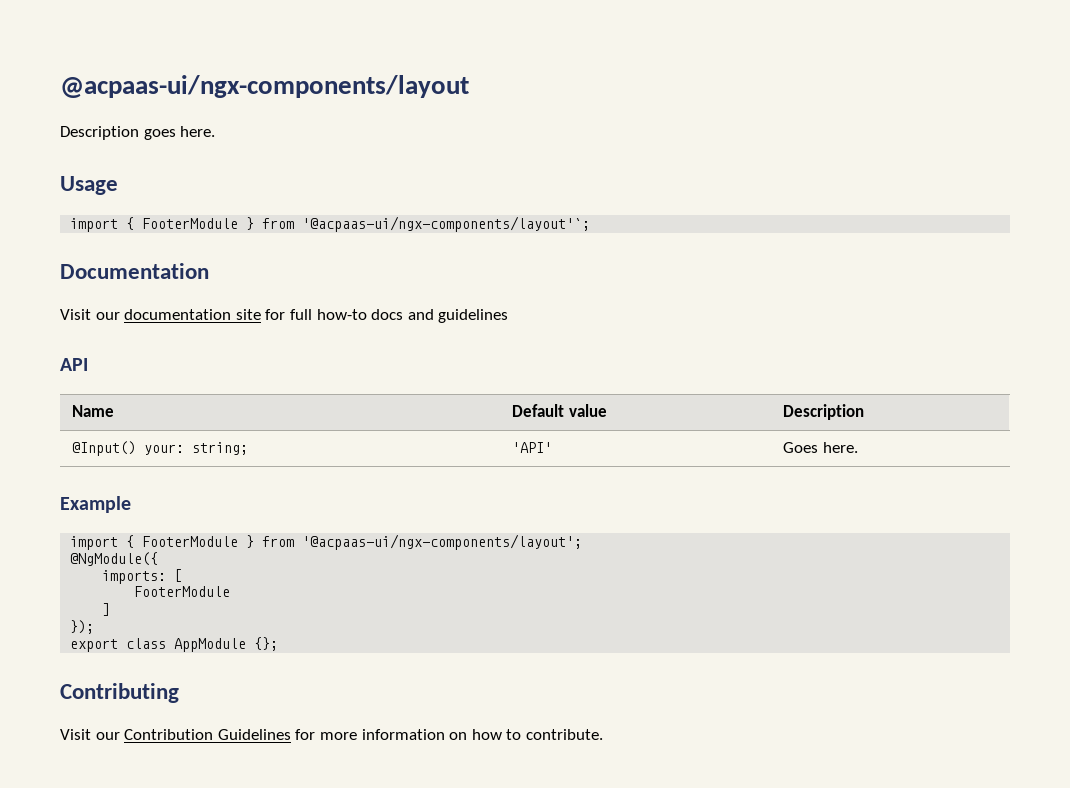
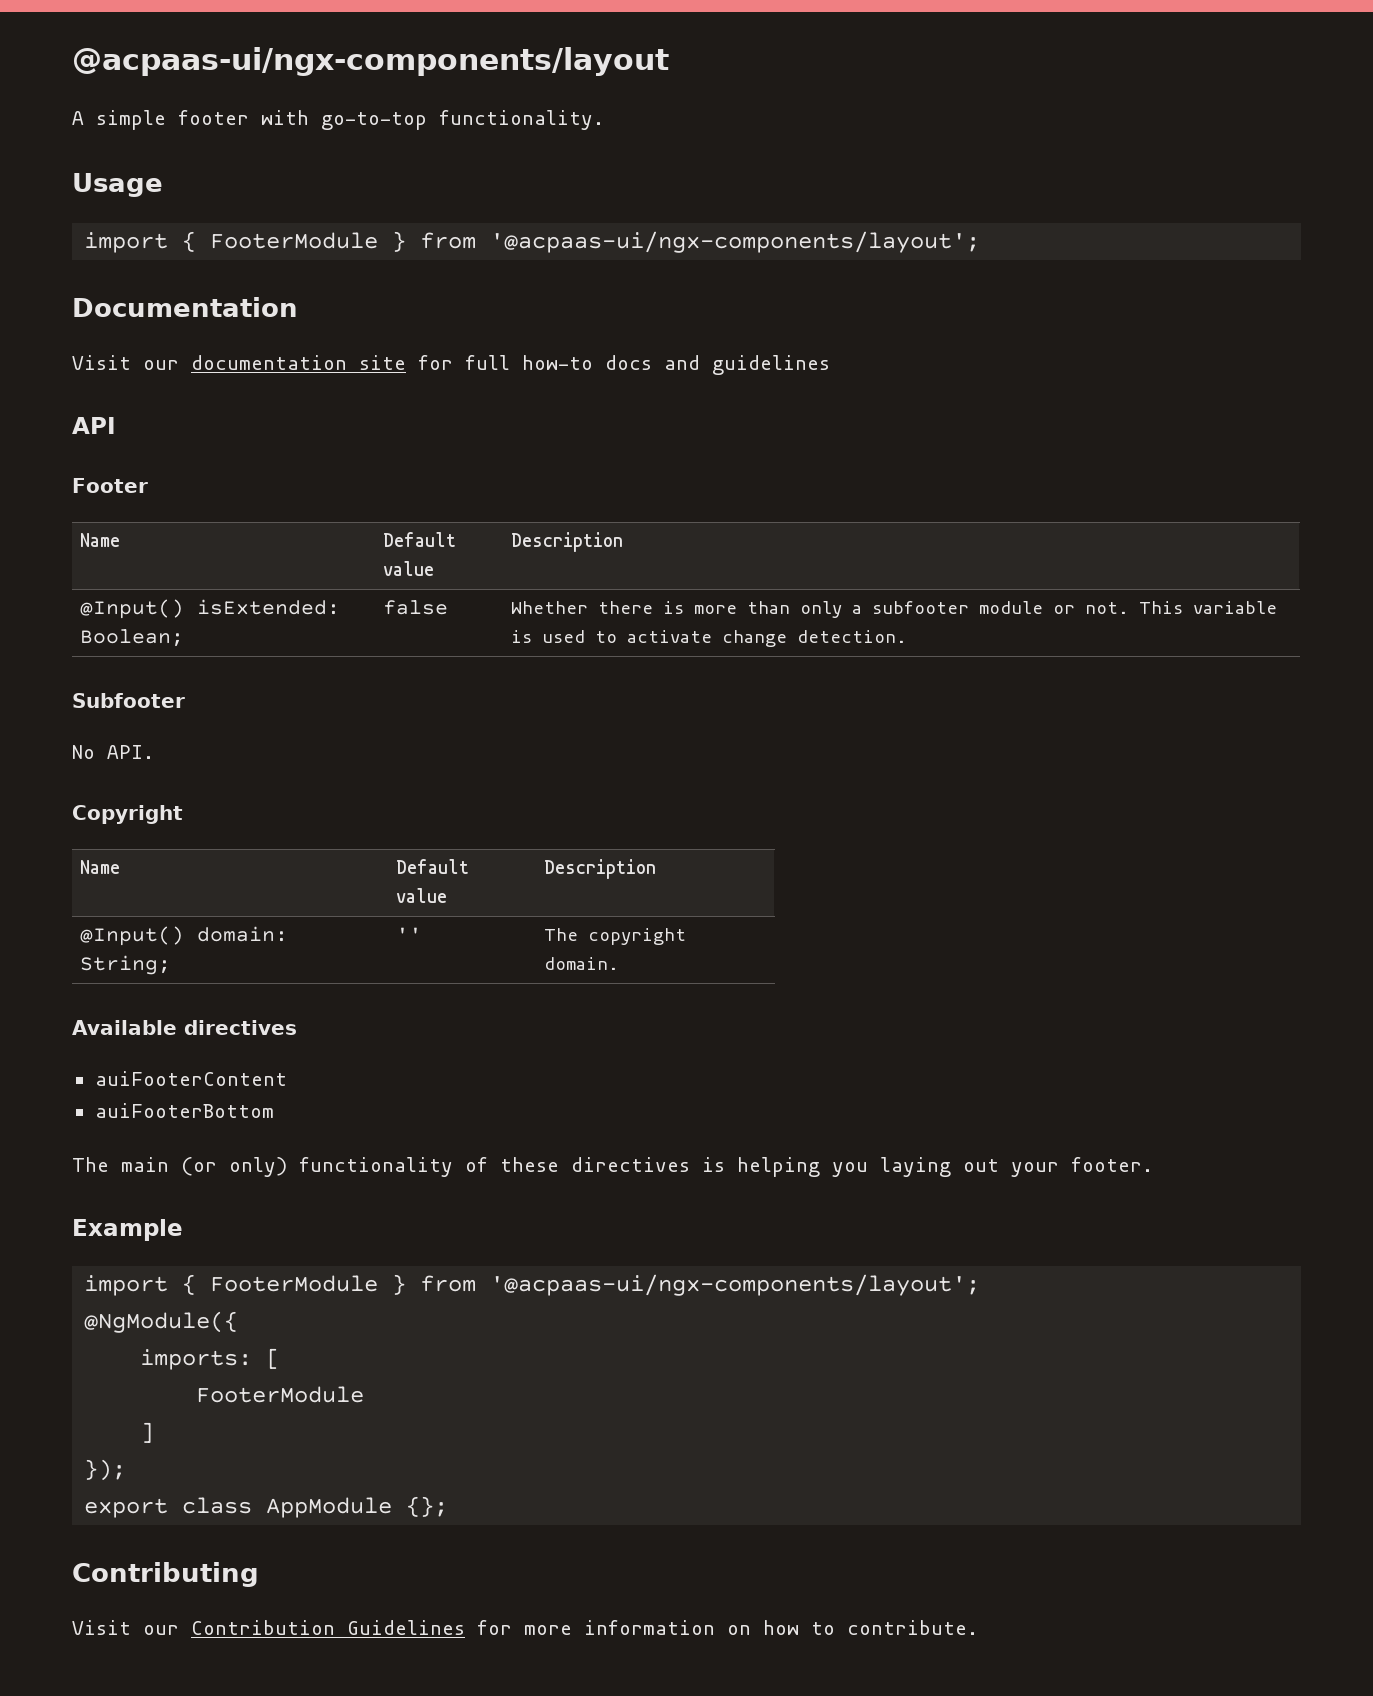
[60,126,216,140] Description goes here. -> [72,110,604,130] A simple footer with go-to-top functionality.
[302,216,591,232] '@acpaas-ui/ngx-components/layout'`; -> [490,231,981,253] '@acpaas-ui/ngx-components/layout';
[72,405,115,417] [512,404,607,417] [783,404,865,420] [72,441,249,456] [512,442,553,453] [783,442,858,453] // Name | Default value | Description // @Input() your: string; | 'API' | Goes here. -> [72,478,148,493] [80,533,121,547] [383,532,457,547] [383,561,435,576] [511,532,624,552] [80,599,341,619] [80,629,185,647] [383,600,449,615] [511,601,1278,618] [511,630,908,647] [72,693,185,708] [72,745,154,759] [72,805,183,824] [80,860,121,874] [396,859,470,874] [396,888,448,903] [544,859,657,879] [80,926,289,946] [80,955,172,975] [396,927,423,941] [544,928,687,945] [544,957,620,970] [72,1020,297,1035] [94,1071,287,1086] [94,1103,274,1118] [72,1157,1153,1177] // Footer // Name | Default value | Description // @Input() isExtended: Boolean; | false | Whether there is more than only a subfooter module or not. This variable is used to activate change detection. // Subfooter // No API. // Copyright // Name | Default value | Description // @Input() domain: String; | '' | The copyright domain. // Available directives // auiFooterContent // auiFooterBottom // The main (or only) functionality of these directives is helping you laying out your footer.

